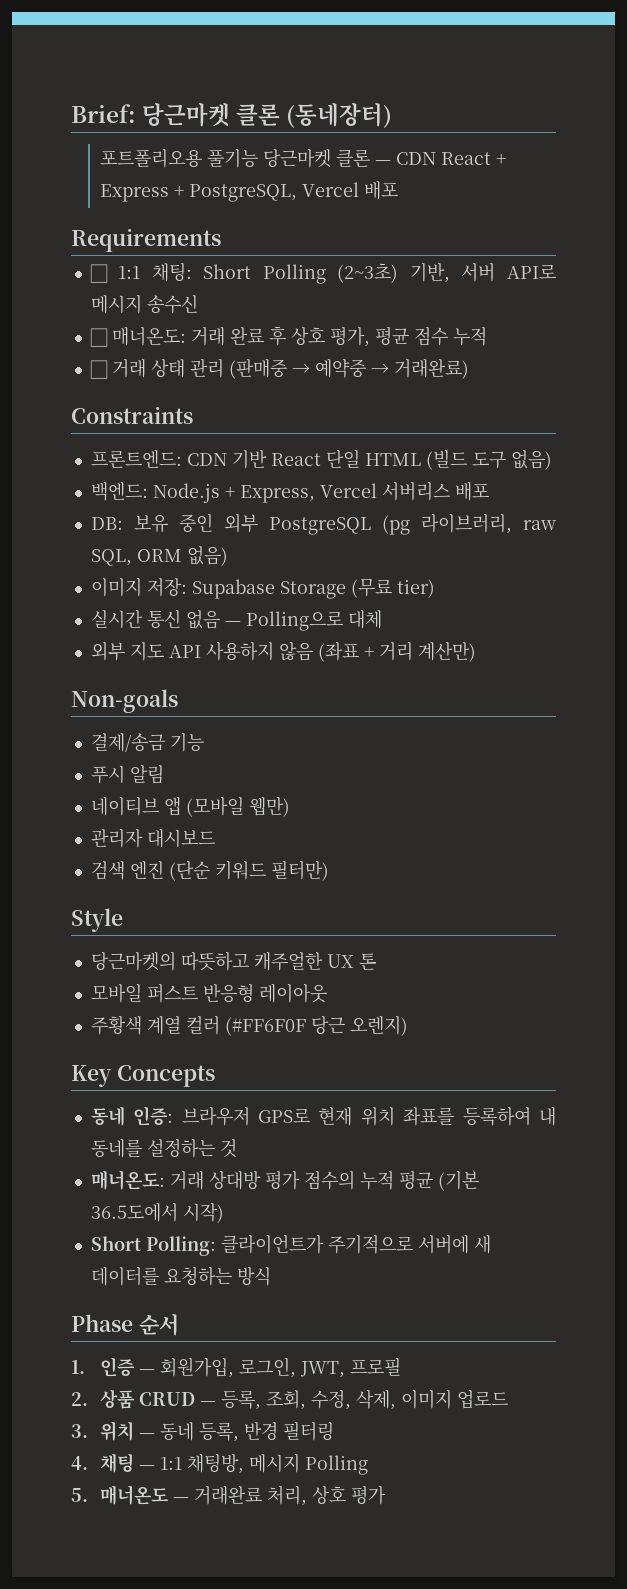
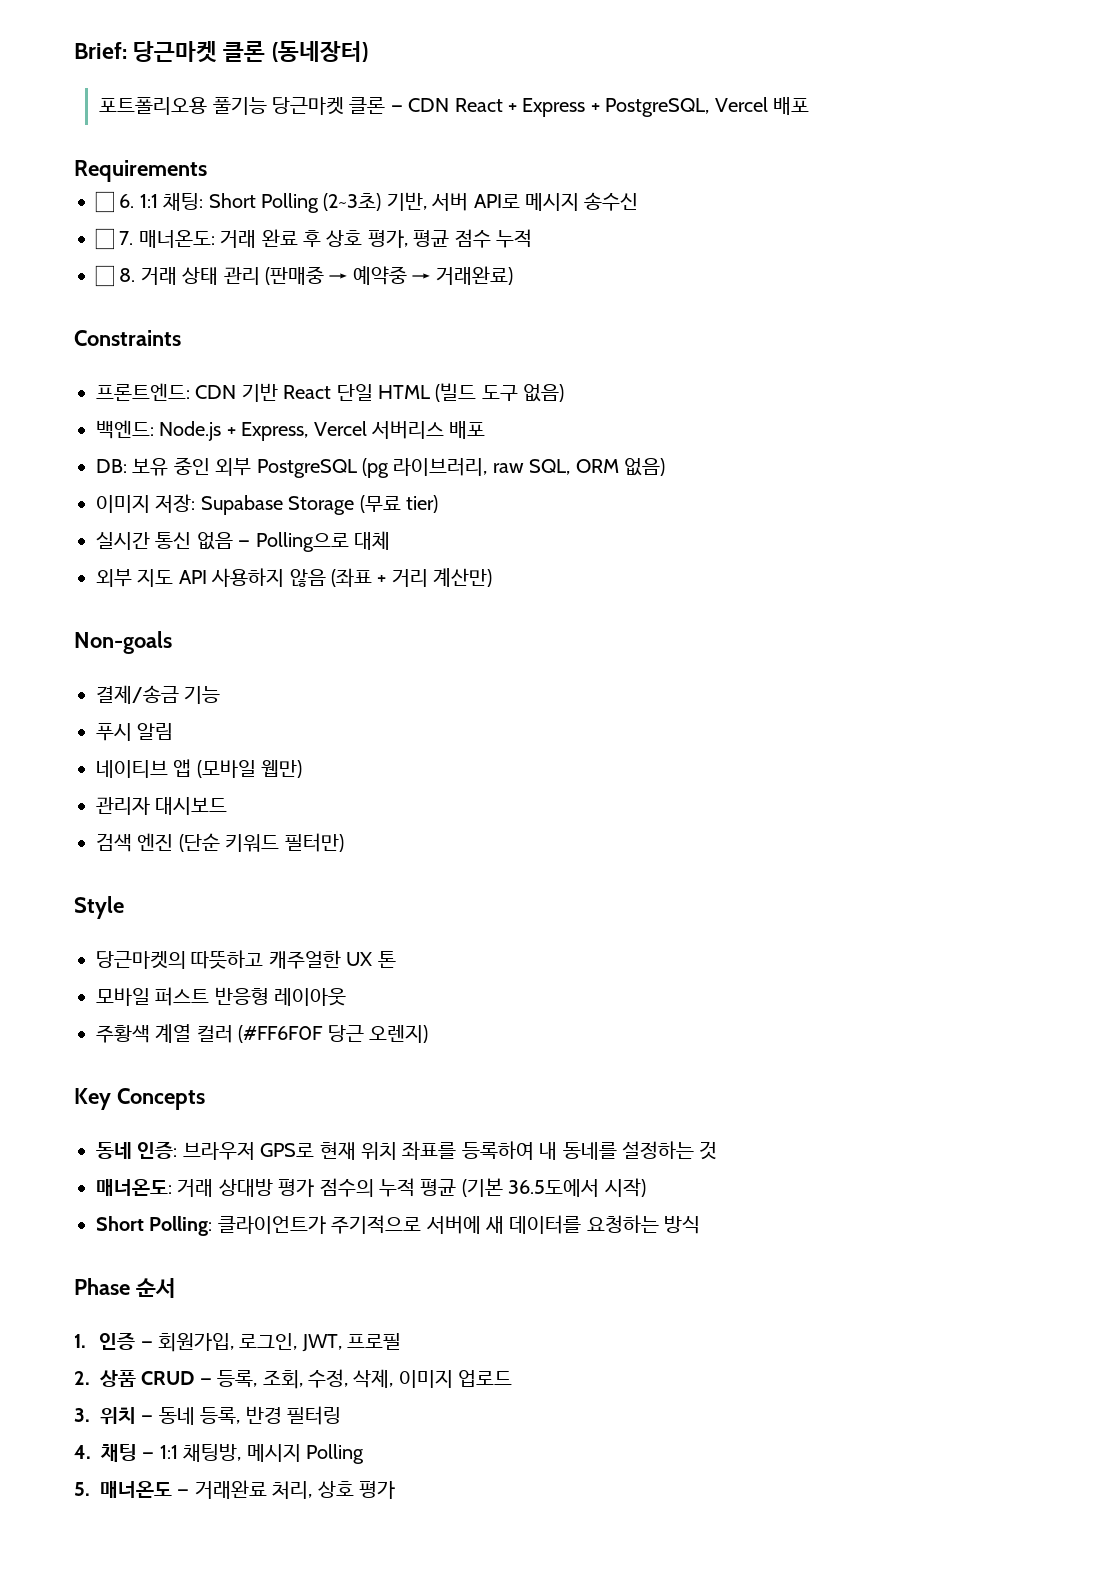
(108, 273) none -> [119,194,135,208] 6.
(108, 337) none -> [119,231,134,245] 7.
(108, 369) none -> [119,268,136,282] 8.

